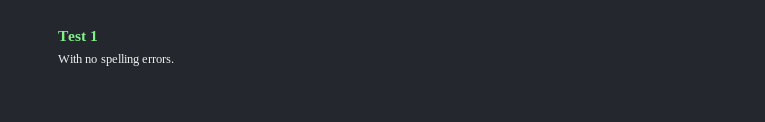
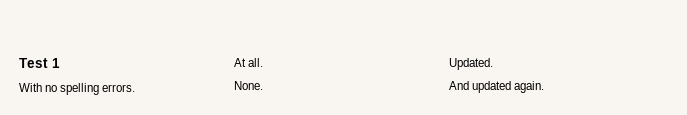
(175, 60) none -> [234,58,264,67] [234,81,263,90] [449,58,493,70] [449,81,545,93] // At all. // None. // Updated. // And updated again.

